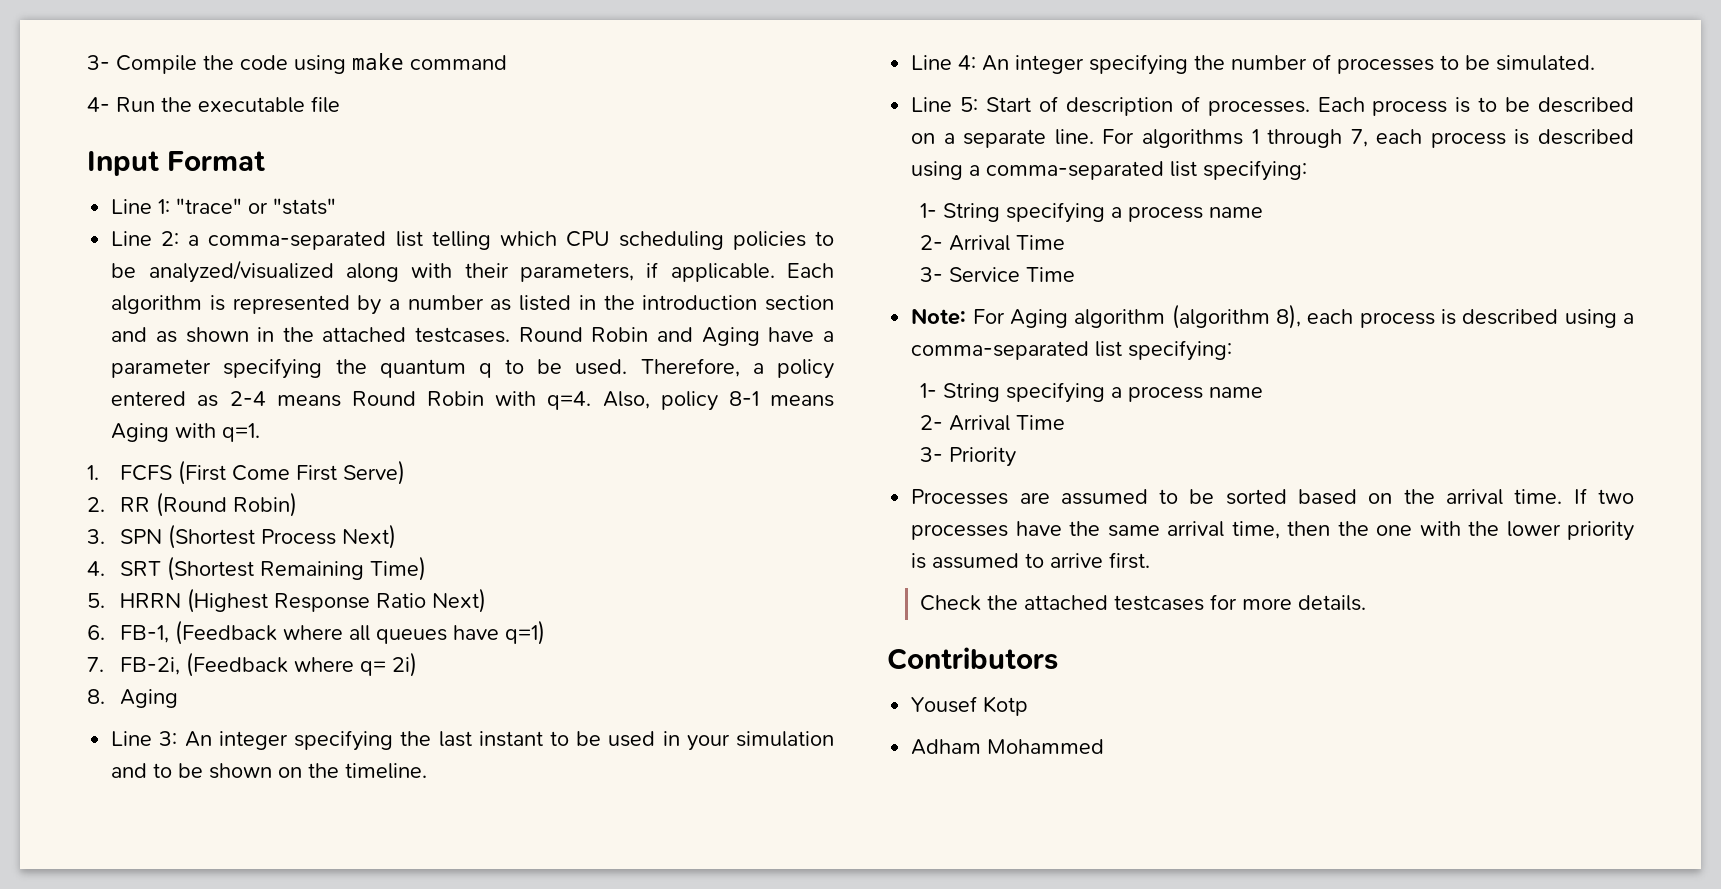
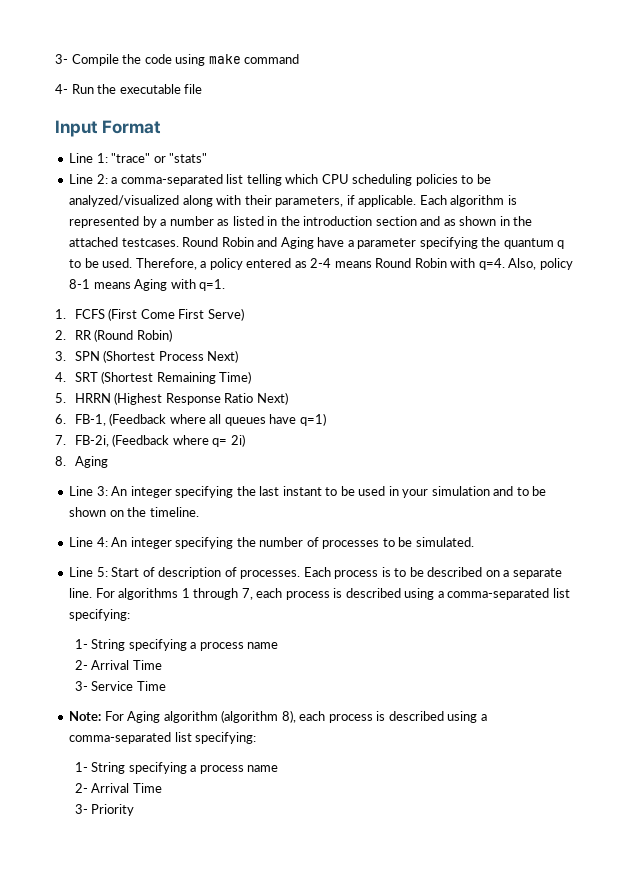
[911,488,1634,505] [911,521,1634,541] [911,552,1151,569] [920,594,1367,611] [887,647,1058,670] [911,696,1029,716] [911,739,1105,755] // Processes are assumed to be sorted based on the arrival time. If two processes have the same arrival time, then the one with the lower priority is assumed to arrive first. // Check the attached testcases for more details. // Contributors // Yousef Kotp // Adham Mohammed -> (135, 810) none

